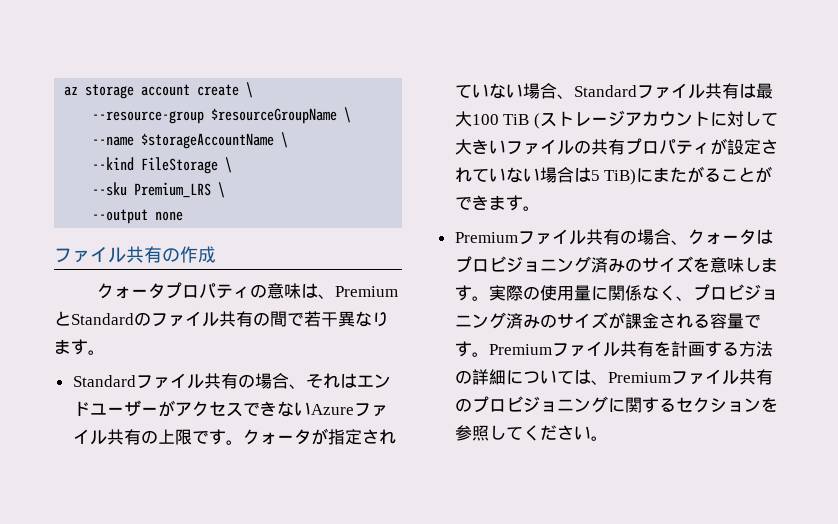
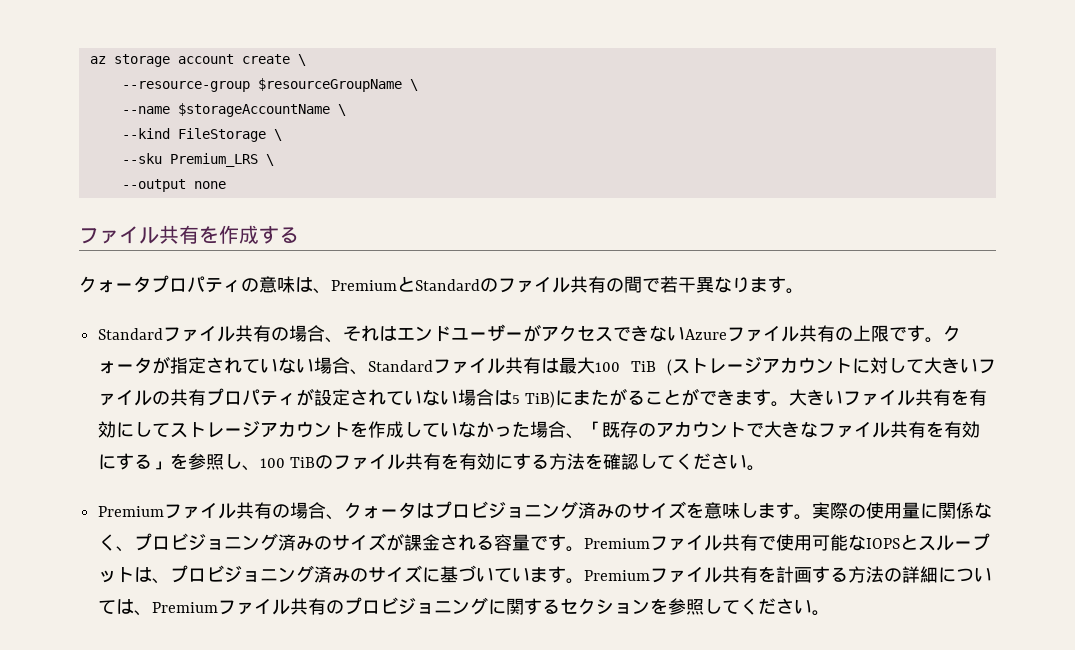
[162,246,216,263] の作成 -> [199,225,299,244] を作成する
(540, 208) none -> [788,389,987,406] [98,421,981,439] [98,453,765,471] 大きいファイル共有を有効にしてストレージアカウントを作成していなかった場合、「既存のアカウントで大きなファイル共有を有効にする」を参照し、100 TiBのファイル共有を有効にする方法を確認してください。
(654, 349) none -> [758,533,991,551] [98,565,759,584] で使用可能なIOPSとスループットは、プロビジョニング済みのサイズに基づいています。Premiumファイル共有

